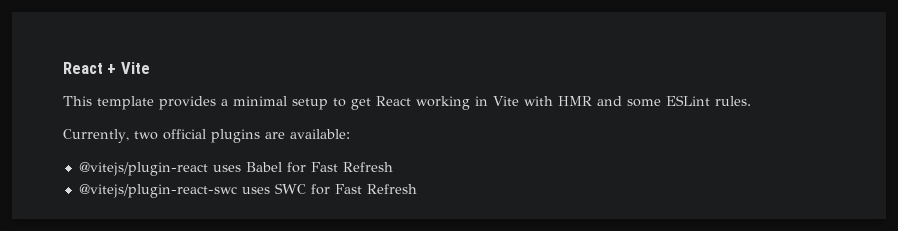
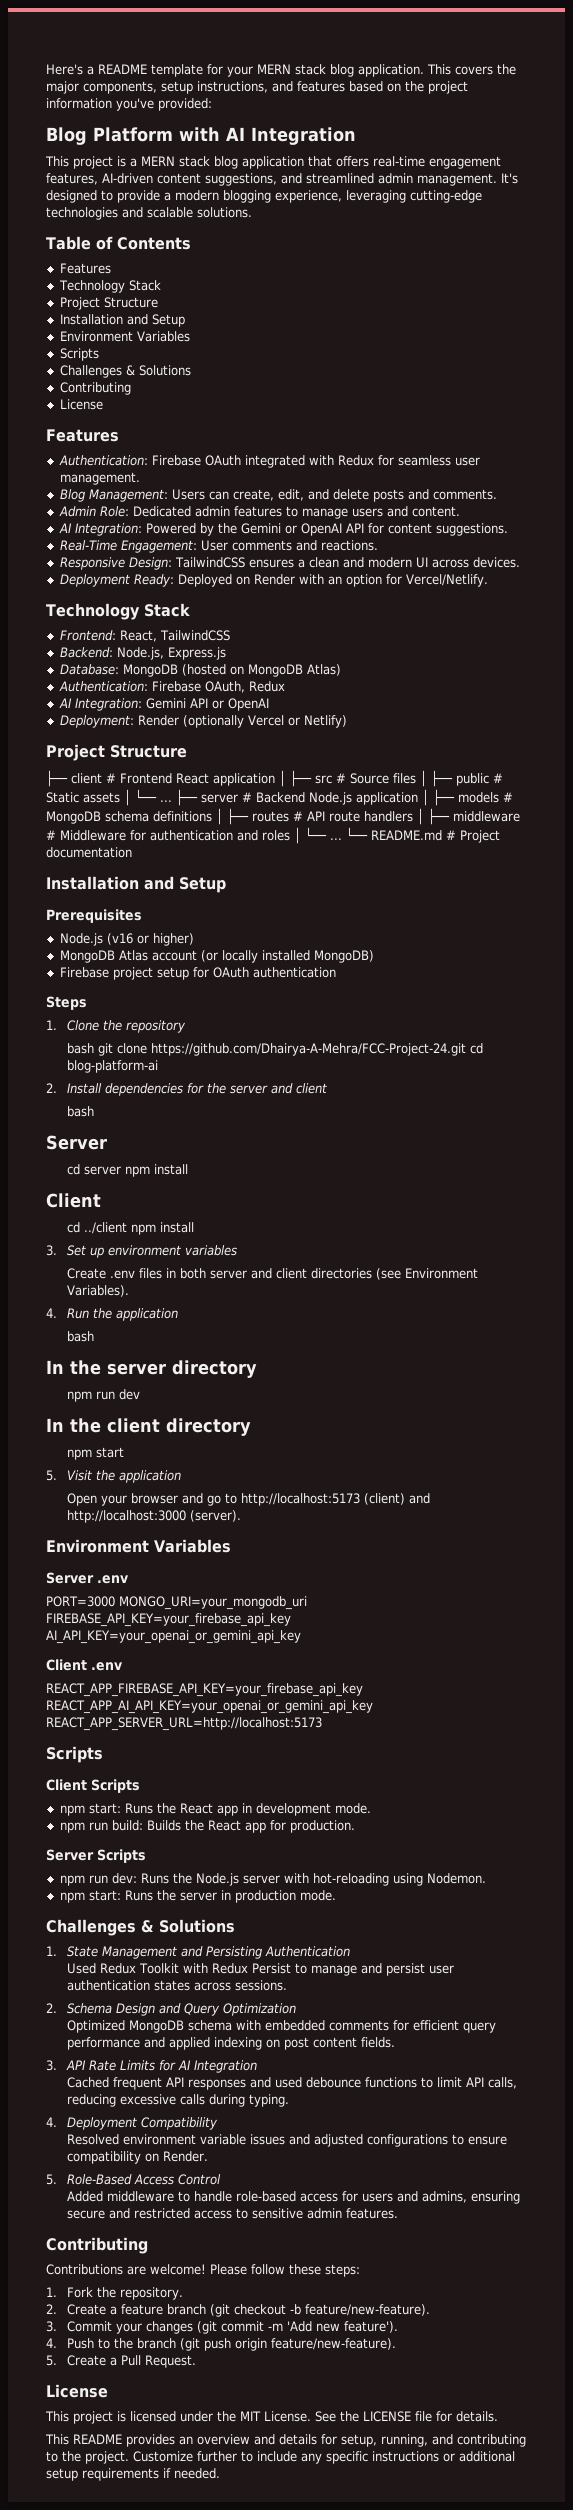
[63,62,150,74] [63,95,751,110] [63,129,350,143] [78,162,393,176] [78,183,417,198] React + Vite // This template provides a minimal setup to get React working in Vite with HMR and some ESLint rules. // Currently, two official plugins are available: // @vitejs/plugin-react uses Babel for Fast Refresh // @vitejs/plugin-react-swc uses SWC for Fast Refresh -> [46,64,516,77] [46,81,468,94] [46,98,212,111] [46,127,356,145] [45,156,501,169] [46,173,518,186] [46,190,482,203] [46,207,252,220] [46,236,191,250] [59,263,111,274] [58,280,161,293] [59,297,158,310] [59,314,185,327] [59,331,190,342] [59,348,99,361] [59,365,191,378] [59,382,131,395] [59,399,103,410] [46,429,119,442] [58,455,480,468] [59,472,140,485] [59,489,497,502] [58,506,460,519] [58,523,508,536] [59,540,378,553] [59,557,520,570] [59,574,488,587] [46,603,190,620] [59,630,230,642] [59,647,226,660] [59,664,341,677] [58,681,285,693] [58,698,269,711] [59,715,347,728] [46,744,187,761] [46,770,503,787] [46,789,513,806] [46,808,520,825] [46,827,500,844] [46,847,132,858] [46,876,226,893] [46,909,142,923] [59,933,194,946] [59,950,374,963] [59,967,336,980] [46,996,87,1010] [46,1020,186,1033] [66,1043,483,1056] [66,1060,158,1073] [46,1083,327,1096] [66,1106,94,1117] [46,1135,107,1150] [66,1164,188,1177] [46,1193,101,1208] [66,1222,194,1235] [46,1245,237,1258] [66,1268,478,1280] [66,1285,129,1297] [46,1308,178,1321] [66,1331,94,1342] [46,1360,257,1378] [66,1389,140,1402] [46,1418,251,1436] [66,1447,124,1460] [46,1470,181,1483] [66,1493,430,1506] [66,1510,241,1523] [46,1539,231,1553] [46,1572,129,1584] [46,1596,307,1610] [46,1613,291,1627] [46,1630,301,1644] [46,1659,123,1671] [46,1683,363,1697] [46,1700,373,1714] [46,1717,322,1731] [46,1746,103,1763] [46,1779,140,1793] [59,1803,371,1816] [59,1820,355,1833] [46,1849,146,1863] [59,1873,486,1886] [59,1890,336,1903] [46,1919,235,1936] [46,1946,350,1959] [66,1963,454,1976] [66,1980,287,1991] [46,2003,296,2016] [66,2020,496,2033] [66,2037,395,2050] [46,2060,257,2073] [66,2077,517,2090] [66,2094,289,2107] [46,2117,218,2130] [66,2134,507,2147] [66,2151,208,2164] [46,2174,221,2185] [66,2191,520,2204] [66,2208,398,2219] [46,2237,148,2254] [46,2264,360,2277] [46,2287,183,2300] [46,2304,430,2317] [46,2321,398,2334] [46,2338,396,2351] [46,2355,196,2368] [46,2384,108,2398] [45,2411,498,2424] [45,2434,526,2447] [46,2451,515,2464] [46,2468,220,2481] Here's a README template for your MERN stack blog application. This covers the major components, setup instructions, and features based on the project information you've provided: // Blog Platform with AI Integration // This project is a MERN stack blog application that offers real-time engagement features, AI-driven content suggestions, and streamlined admin management. It's designed to provide a modern blogging experience, leveraging cutting-edge technologies and scalable solutions. // Table of Contents // Features // Technology Stack // Project Structure // Installation and Setup // Environment Variables // Scripts // Challenges & Solutions // Contributing // License // Features // Authentication: Firebase OAuth integrated with Redux for seamless user management. // Blog Management: Users can create, edit, and delete posts and comments. // Admin Role: Dedicated admin features to manage users and content. // AI Integration: Powered by the Gemini or OpenAI API for content suggestions. // Real-Time Engagement: User comments and reactions. // Responsive Design: TailwindCSS ensures a clean and modern UI across devices. // Deployment Ready: Deployed on Render with an option for Vercel/Netlify. // Technology Stack // Frontend: React, TailwindCSS // Backend: Node.js, Express.js // Database: MongoDB (hosted on MongoDB Atlas) // Authentication: Firebase OAuth, Redux // AI Integration: Gemini API or OpenAI // Deployment: Render (optionally Vercel or Netlify) // Project Structure // ├── client # Frontend React application │ ├── src # Source files │ ├── public # Static assets │ └── ... ├── server # Backend Node.js application │ ├── models # MongoDB schema definitions │ ├── routes # API route handlers │ ├── middleware # Middleware for authentication and roles │ └── ... └── README.md # Project documentation // Installation and Setup // Prerequisites // Node.js (v16 or higher) // MongoDB Atlas account (or locally installed MongoDB) // Firebase project setup for OAuth authentication // Steps // 1. Clone the repository // bash git clone https://github.com/Dhairya-A-Mehra/FCC-Project-24.git cd blog-platform-ai // 2. Install dependencies for the server and client // bash // Server // cd server npm install // Client // cd ../client npm install // 3. Set up environment variables // Create .env files in both server and client directories (see Environment Variables). // 4. Run the application // bash // In the server directory // npm run dev // In the client directory // npm start // 5. Visit the application // Open your browser and go to http://localhost:5173 (client) and http://localhost:3000 (server). // Environment Variables // Server .env // PORT=3000 MONGO_URI=your_mongodb_uri FIREBASE_API_KEY=your_firebase_api_key AI_API_KEY=your_openai_or_gemini_api_key // Client .env // REACT_APP_FIREBASE_API_KEY=your_firebase_api_key REACT_APP_AI_API_KEY=your_openai_or_gemini_api_key REACT_APP_SERVER_URL=http://localhost:5173 // Scripts // Client Scripts // npm start: Runs the React app in development mode. // npm run build: Builds the React app for production. // Server Scripts // npm run dev: Runs the Node.js server with hot-reloading using Nodemon. // npm start: Runs the server in production mode. // Challenges & Solutions // 1. State Management and Persisting Authentication // Used Redux Toolkit with Redux Persist to manage and persist user authentication states across sessions. // 2. Schema Design and Query Optimization // Optimized MongoDB schema with embedded comments for efficient query performance and applied indexing on post content fields. // 3. API Rate Limits for AI Integration // Cached frequent API responses and used debounce functions to limit API calls, reducing excessive calls during typing. // 4. Deployment Compatibility // Resolved environment variable issues and adjusted configurations to ensure compatibility on Render. // 5. Role-Based Access Control // Added middleware to handle role-based access for users and admins, ensuring secure and restricted access to sensitive admin features. // Contributing // Contributions are welcome! Please follow these steps: // 1. Fork the repository. // 2. Create a feature branch (git checkout -b feature/new-feature). // 3. Commit your changes (git commit -m 'Add new feature'). // 4. Push to the branch (git push origin feature/new-feature). // 5. Create a Pull Request. // License // This project is licensed under the MIT License. See the LICENSE file for details. // This README provides an overview and details for setup, running, and contributing to the project. Customize further to include any specific instructions or additional setup requirements if needed.

